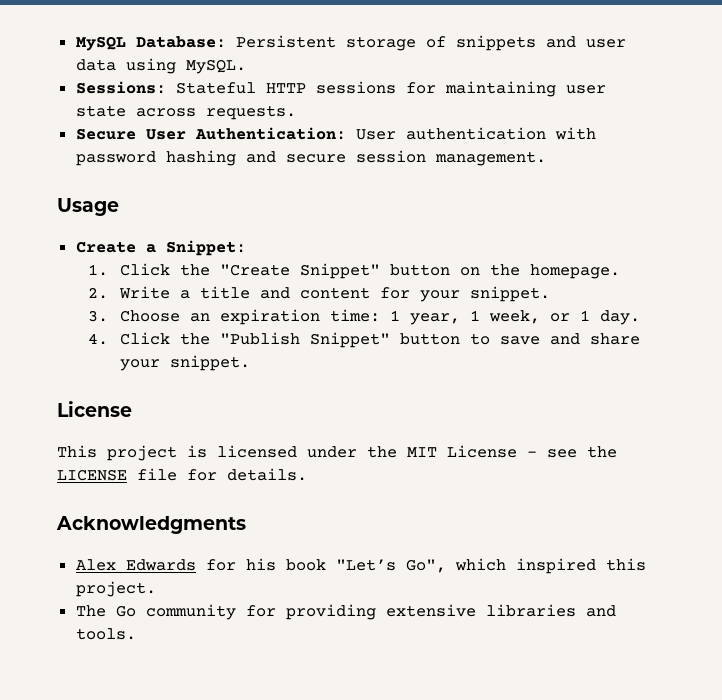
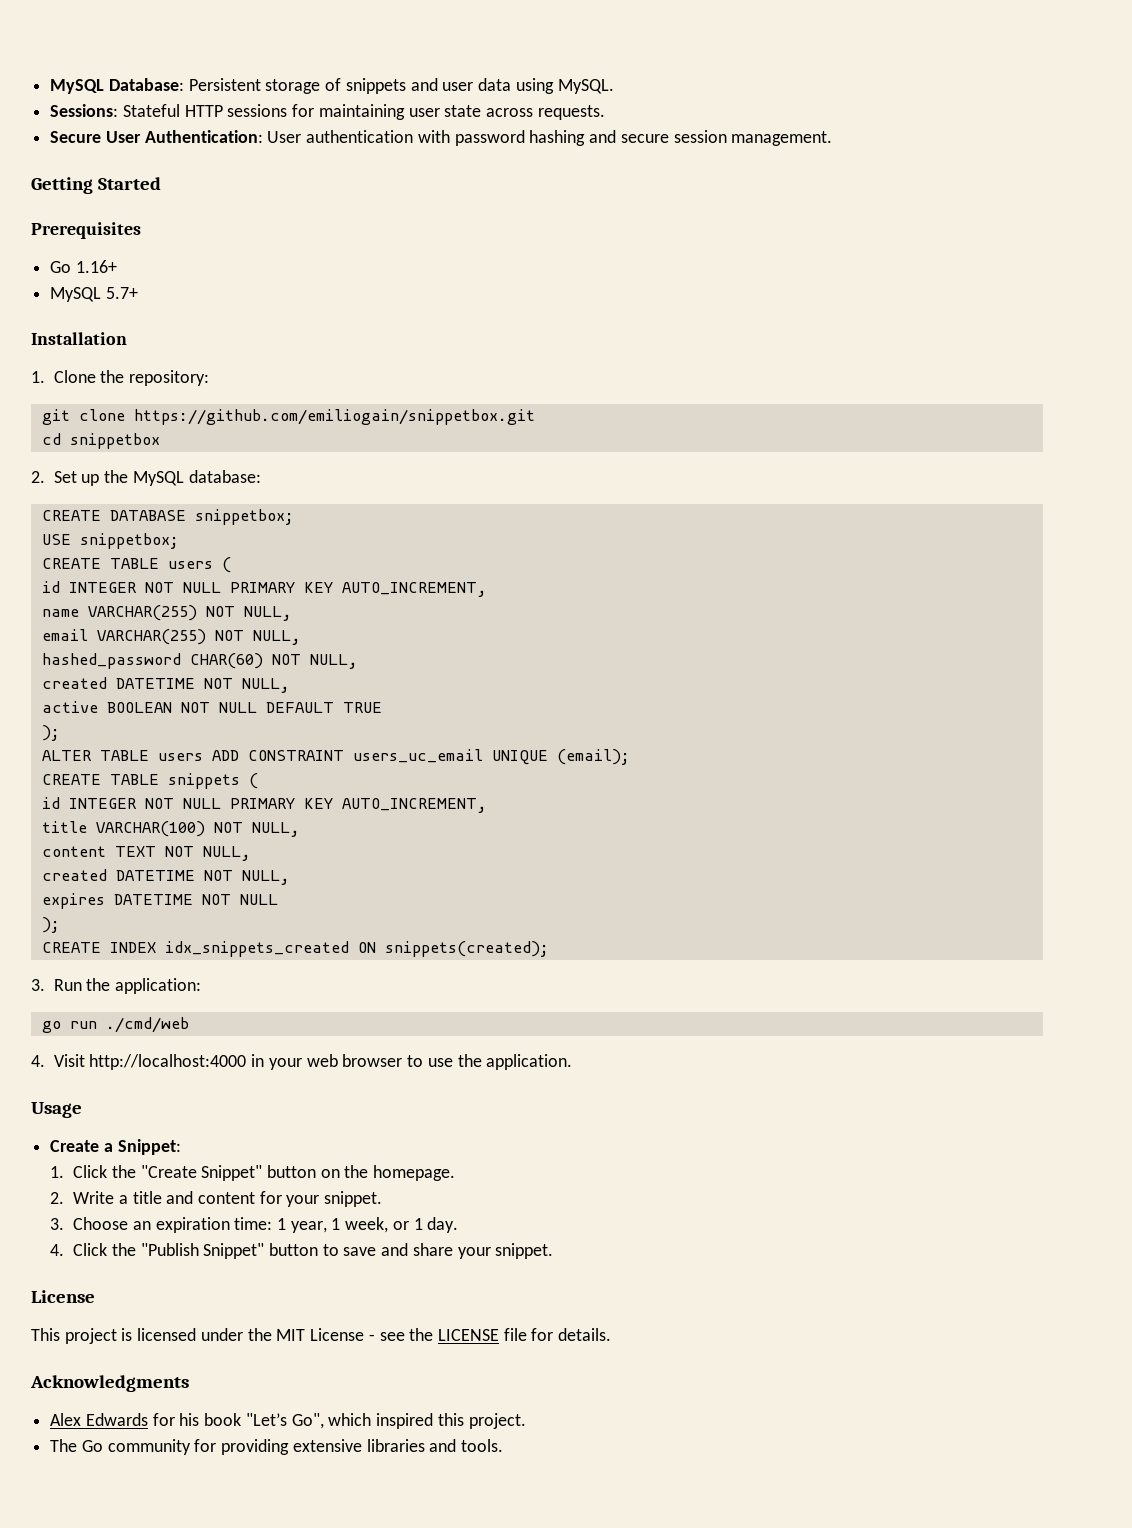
(546, 158) none -> [31,177,161,194] [31,222,141,239] [50,260,117,273] [50,287,138,302] [31,332,127,345] [31,370,210,386] [41,409,535,425] [41,433,160,449] [31,470,261,486] [41,509,294,525] [41,533,179,549] [41,557,231,573] [41,581,487,597] [41,605,292,621] [41,629,301,645] [41,653,358,669] [41,677,290,693] [41,701,382,713] [41,725,60,741] [41,749,630,765] [41,773,258,789] [41,797,487,813] [41,821,300,837] [41,846,251,861] [41,869,290,885] [41,893,278,909] [41,917,60,933] [41,941,549,957] [31,978,202,994] [41,1017,189,1033] [31,1054,573,1070] // Getting Started // Prerequisites // Go 1.16+ // MySQL 5.7+ // Installation // 1. Clone the repository: // git clone https://github.com/emiliogain/snippetbox.git // cd snippetbox // 2. Set up the MySQL database: // CREATE DATABASE snippetbox; // USE snippetbox; // CREATE TABLE users ( // id INTEGER NOT NULL PRIMARY KEY AUTO_INCREMENT, // name VARCHAR(255) NOT NULL, // email VARCHAR(255) NOT NULL, // hashed_password CHAR(60) NOT NULL, // created DATETIME NOT NULL, // active BOOLEAN NOT NULL DEFAULT TRUE // ); // ALTER TABLE users ADD CONSTRAINT users_uc_email UNIQUE (email); // CREATE TABLE snippets ( // id INTEGER NOT NULL PRIMARY KEY AUTO_INCREMENT, // title VARCHAR(100) NOT NULL, // content TEXT NOT NULL, // created DATETIME NOT NULL, // expires DATETIME NOT NULL // ); // CREATE INDEX idx_snippets_created ON snippets(created); // 3. Run the application: // go run ./cmd/web // 4. Visit http://localhost:4000 in your web browser to use the application.

